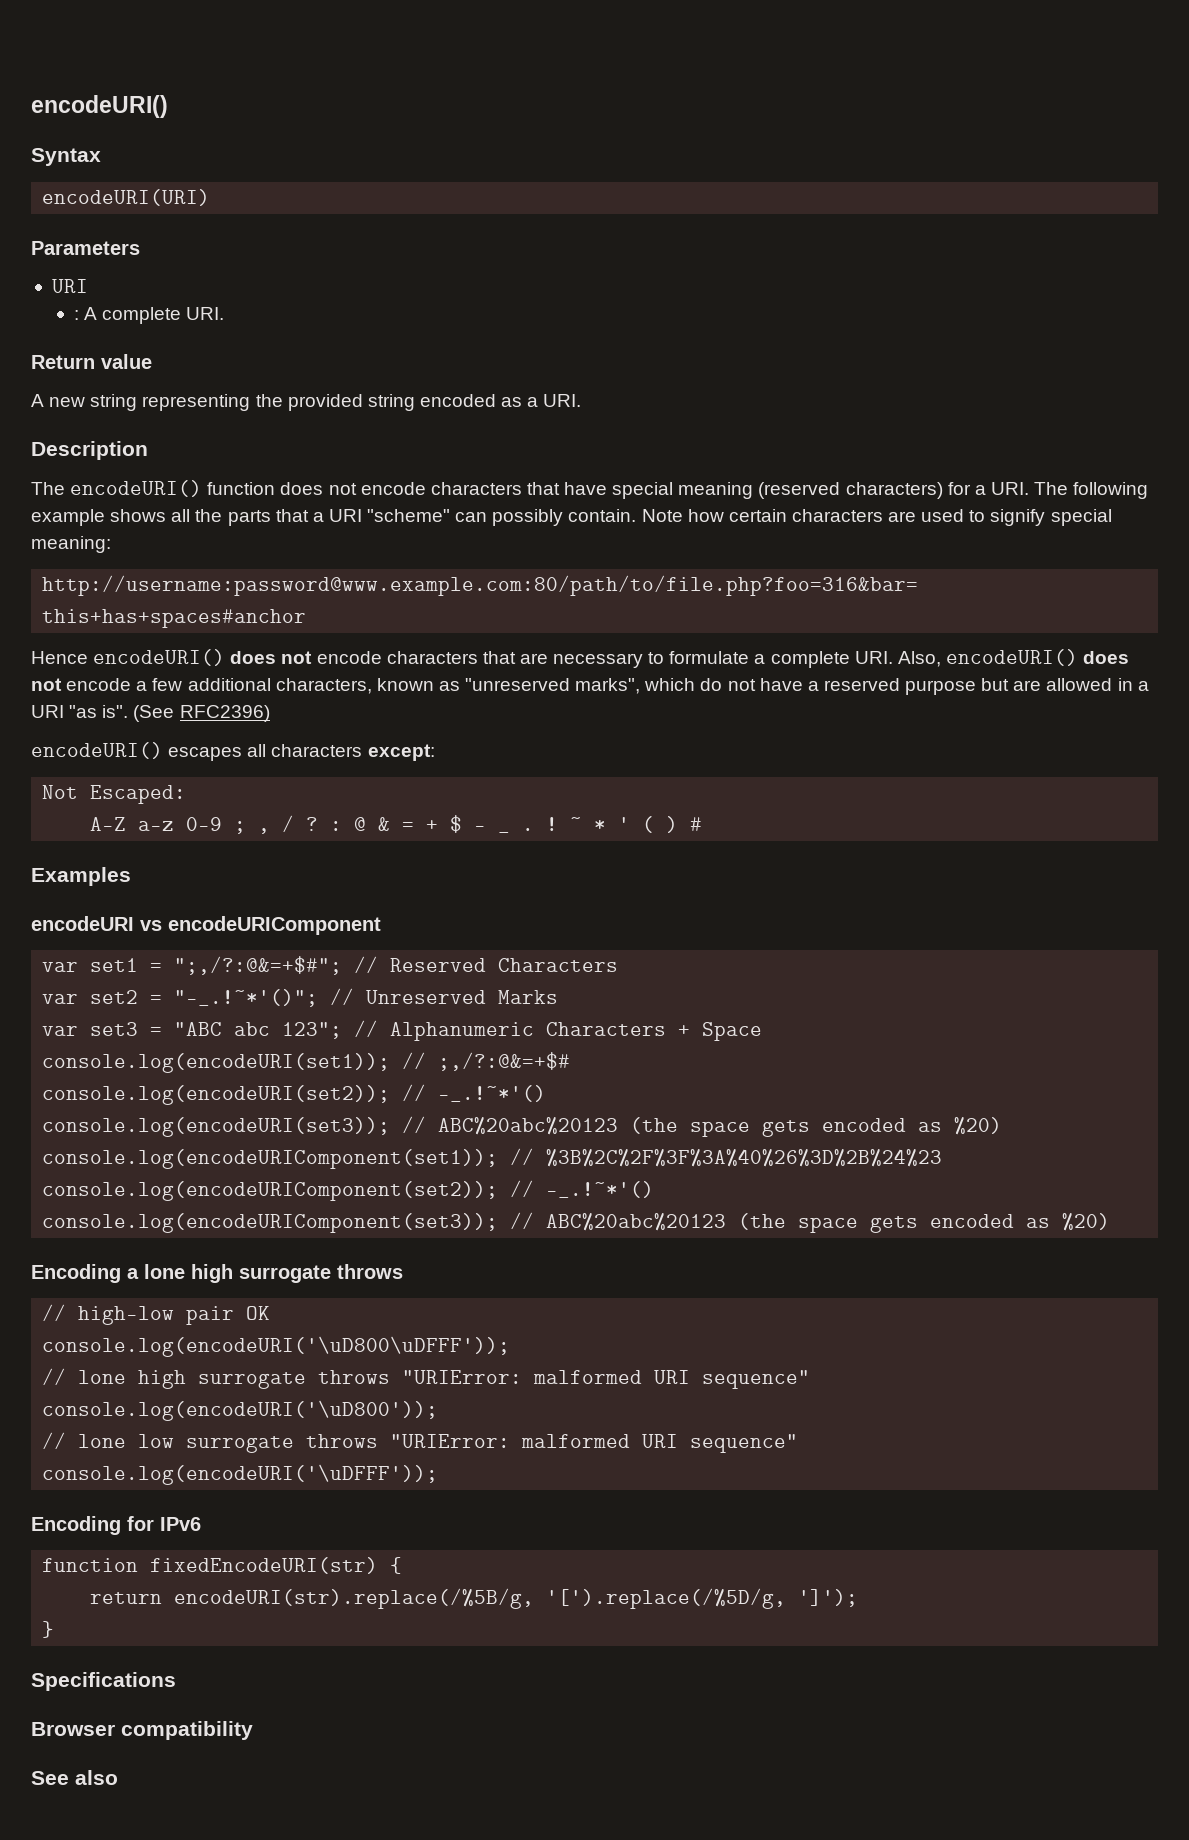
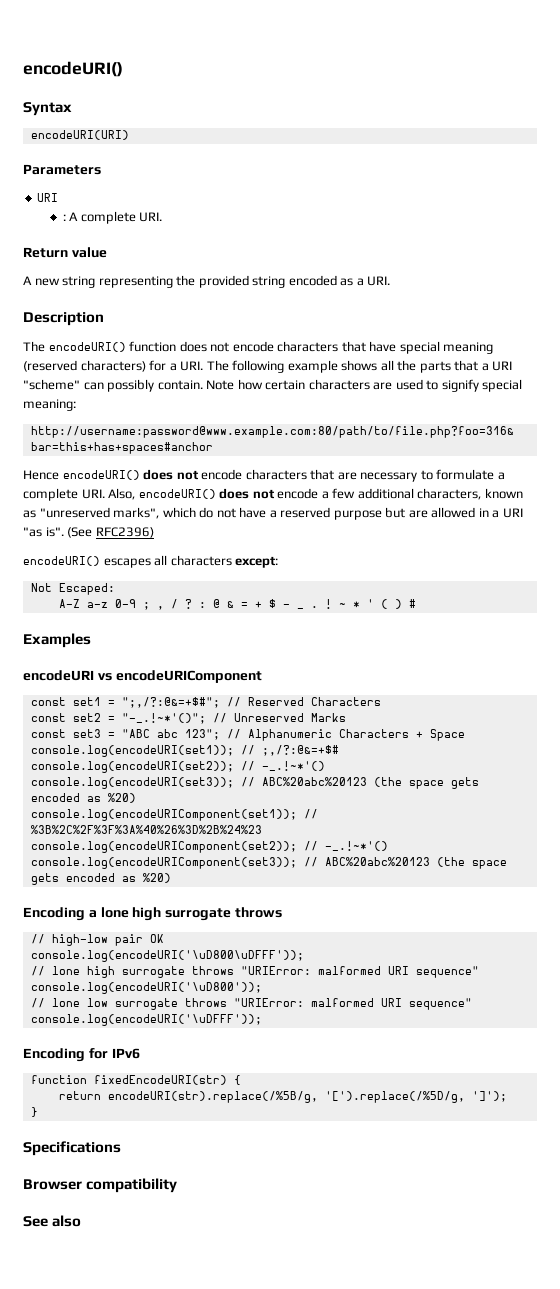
[42,962,79,972] var -> [30,697,66,706] const
[42,994,79,1004] var -> [30,713,66,722] const
[42,1026,79,1036] var -> [30,729,66,738] const

